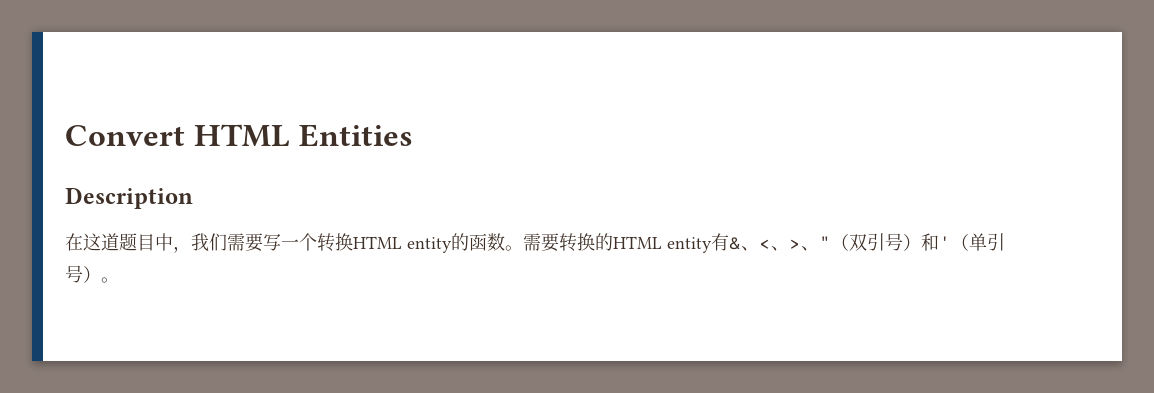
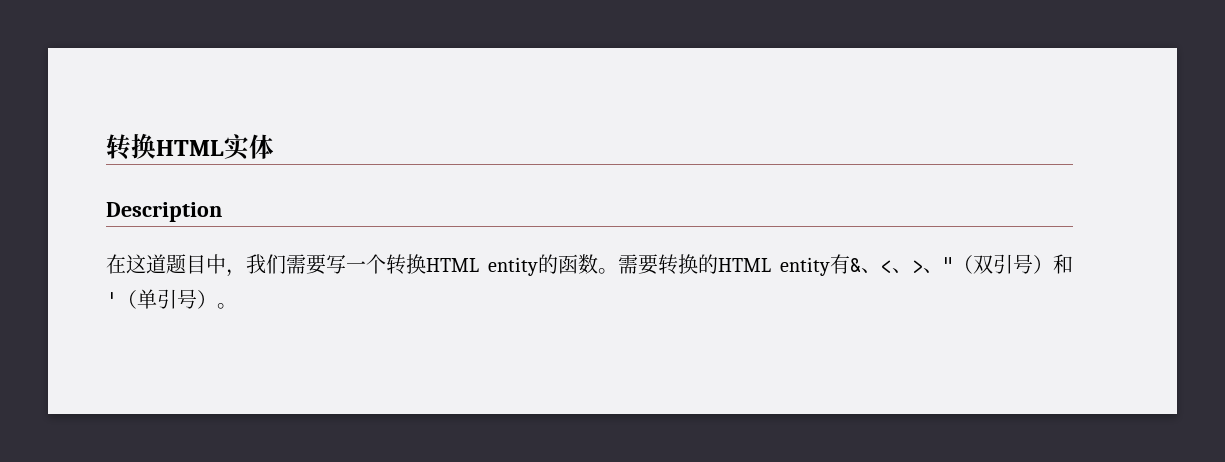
[65,124,413,147] Convert HTML Entities -> [106,133,274,160] 转换HTML实体

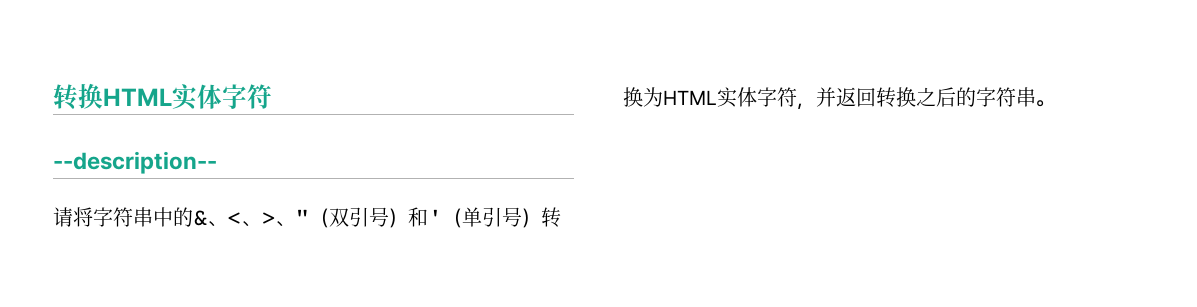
[106,202,222,222] [106,254,850,277] // Description // 在这道题目中，我们需要写一个转换HTML entity的函数。需要转换的HTML entity有 -> [222,84,272,109] [53,151,217,174] [53,207,193,227] 字符 // --description-- // 请将字符串中的
(217, 299) none -> [541,207,561,228] [623,87,1036,110] 转换为HTML实体字符，并返回转换之后的字符串

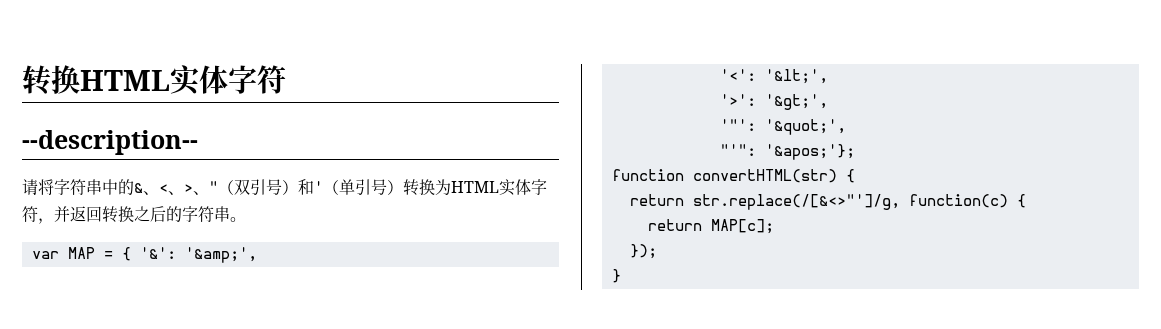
(1055, 103) none -> [31,247,257,263] [719,69,828,84] [719,94,828,110] [719,119,846,135] [719,144,855,160] [611,169,855,183] [629,194,1026,210] [647,219,774,234] [629,244,657,259] [611,269,621,283] // var MAP = { '&': '&amp;', // '<': '&lt;', // '>': '&gt;', // '"': '&quot;', // "'": '&apos;'}; // function convertHTML(str) { // return str.replace(/[&<>"']/g, function(c) { // return MAP[c]; // }); // }

